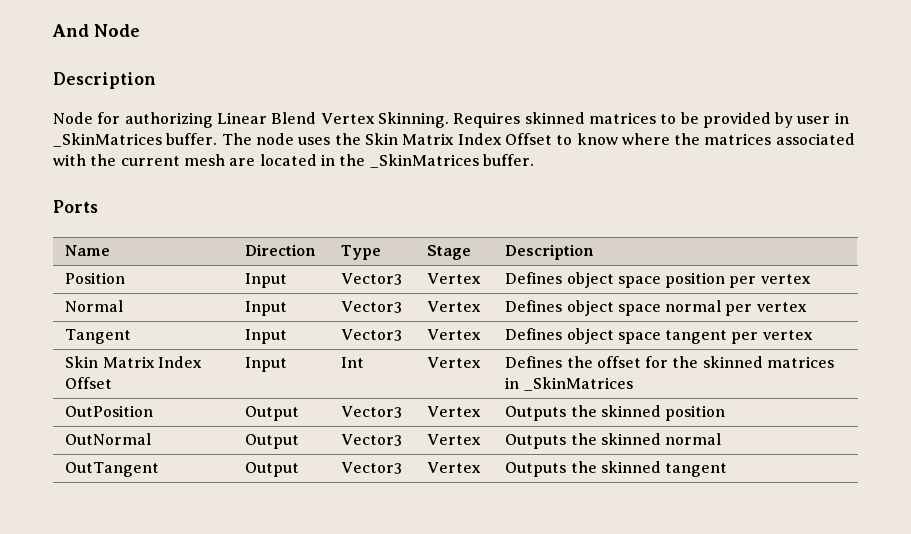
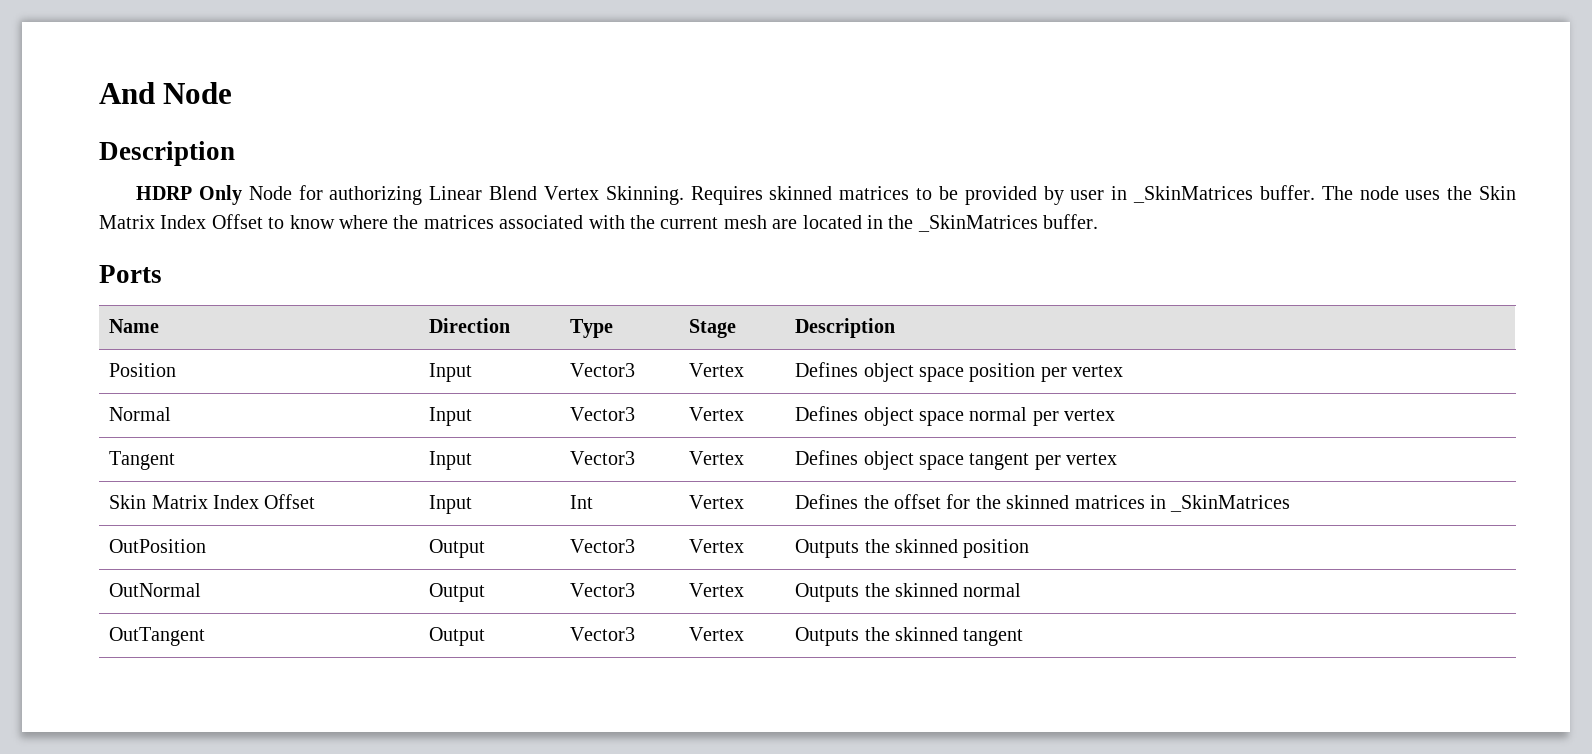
(156, 80) none -> [136,185,242,205] HDRP Only

